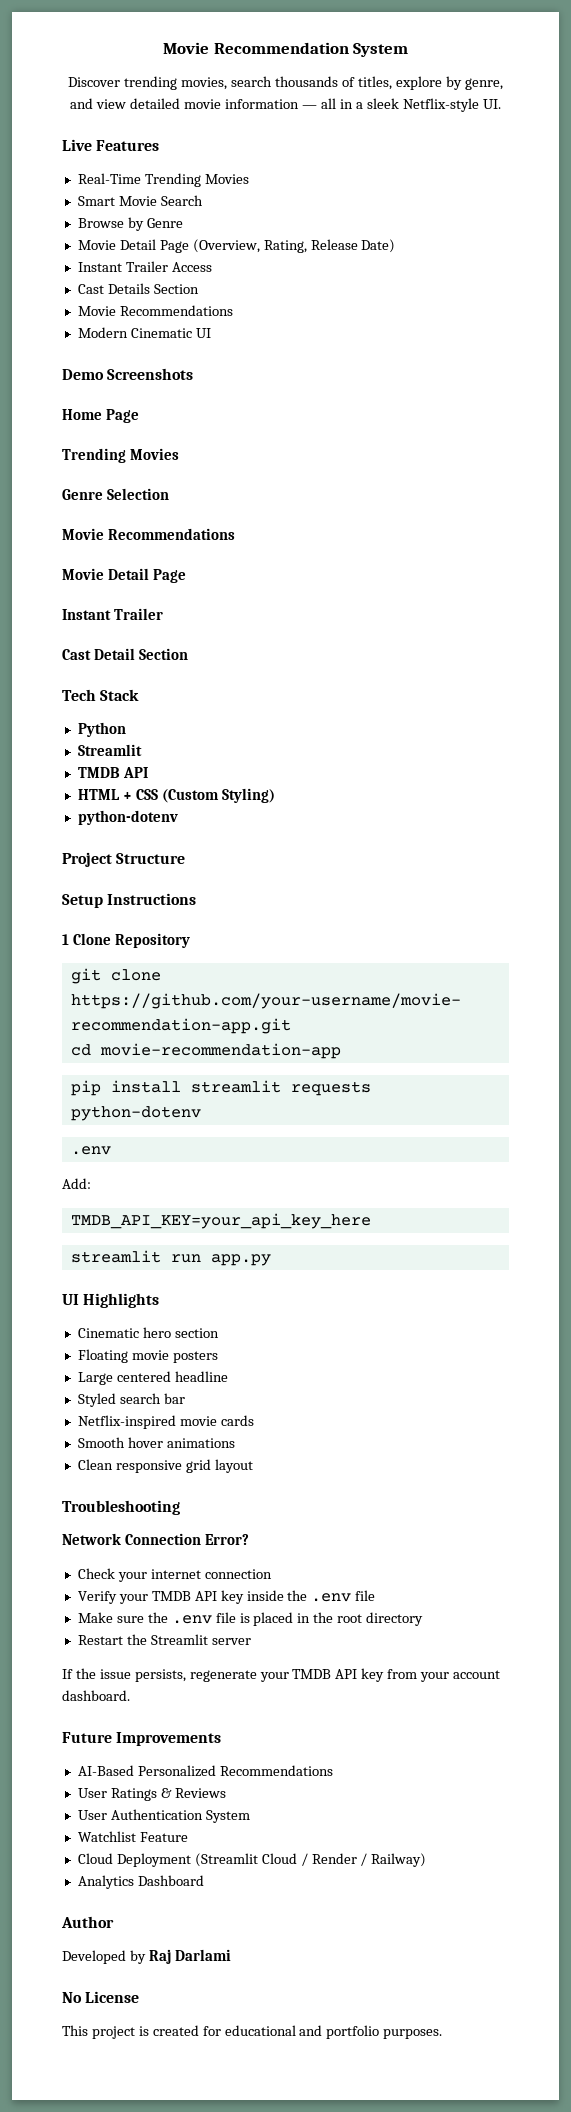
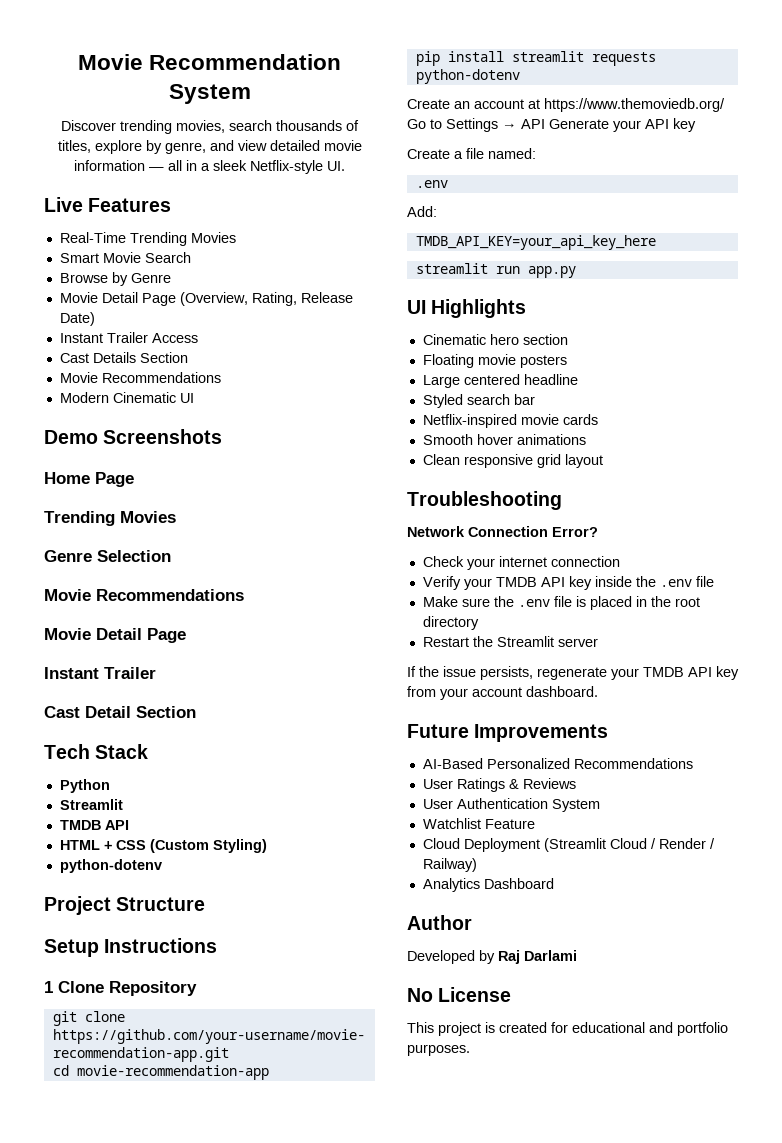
(201, 1113) none -> [407,98,725,112] [407,118,696,132] [407,148,536,159] // Create an account at https://www.themoviedb.org/ Go to Settings → API Generate your API key // Create a file named:

